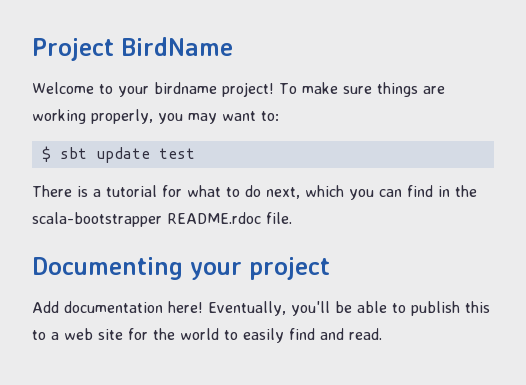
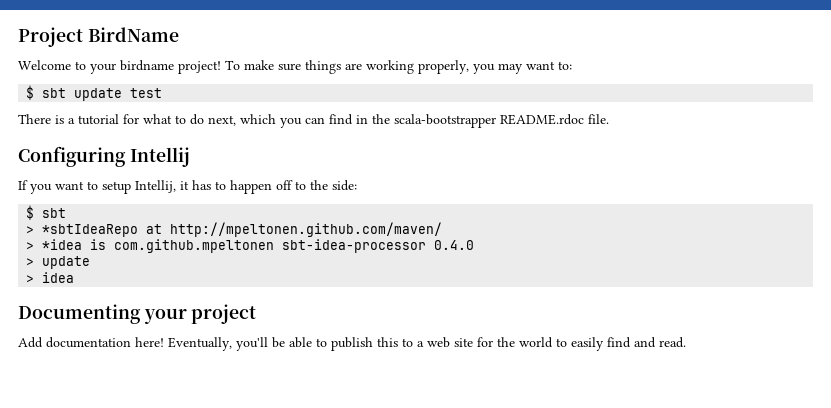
(292, 218) none -> [18,146,190,167] [18,180,357,194] [26,205,67,220] [26,222,443,237] [26,239,475,253] [26,256,91,269] [26,272,75,283] // Configuring Intellij // If you want to setup Intellij, it has to happen off to the side: // $ sbt // > *sbtIdeaRepo at http://mpeltonen.github.com/maven/ // > *idea is com.github.mpeltonen sbt-idea-processor 0.4.0 // > update // > idea

